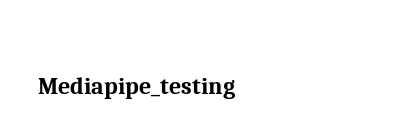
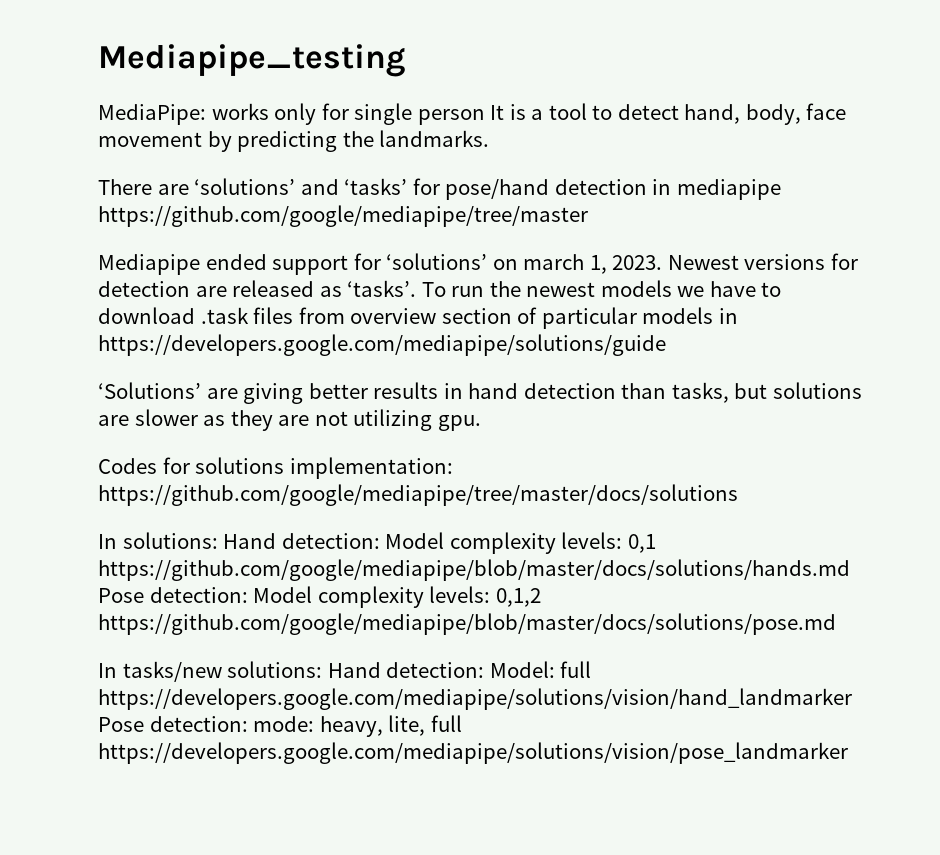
(235, 88) none -> [98,103,847,125] [98,130,490,152] [98,178,781,200] [98,205,588,227] [98,253,858,275] [98,280,782,297] [98,307,738,329] [98,334,666,356] [98,382,862,404] [98,409,481,431] [98,457,453,479] [98,484,738,506] [98,532,656,554] [98,559,850,581] [98,586,541,608] [98,613,836,635] [98,661,592,682] [98,688,852,710] [98,715,462,737] [98,742,848,764] // MediaPipe: works only for single person It is a tool to detect hand, body, face movement by predicting the landmarks. // There are ‘solutions’ and ‘tasks’ for pose/hand detection in mediapipe https://github.com/google/mediapipe/tree/master // Mediapipe ended support for ‘solutions’ on march 1, 2023. Newest versions for detection are released as ‘tasks’. To run the newest models we have to download .task files from overview section of particular models in https://developers.google.com/mediapipe/solutions/guide // ‘Solutions’ are giving better results in hand detection than tasks, but solutions are slower as they are not utilizing gpu. // Codes for solutions implementation: https://github.com/google/mediapipe/tree/master/docs/solutions // In solutions: Hand detection: Model complexity levels: 0,1 https://github.com/google/mediapipe/blob/master/docs/solutions/hands.md Pose detection: Model complexity levels: 0,1,2 https://github.com/google/mediapipe/blob/master/docs/solutions/pose.md // In tasks/new solutions: Hand detection: Model: full https://developers.google.com/mediapipe/solutions/vision/hand_landmarker Pose detection: mode: heavy, lite, full https://developers.google.com/mediapipe/solutions/vision/pose_landmarker

